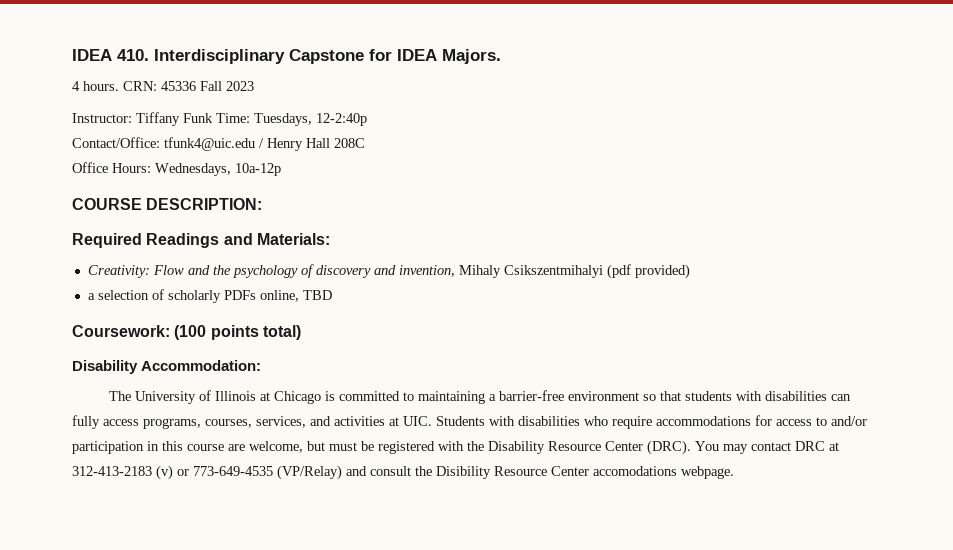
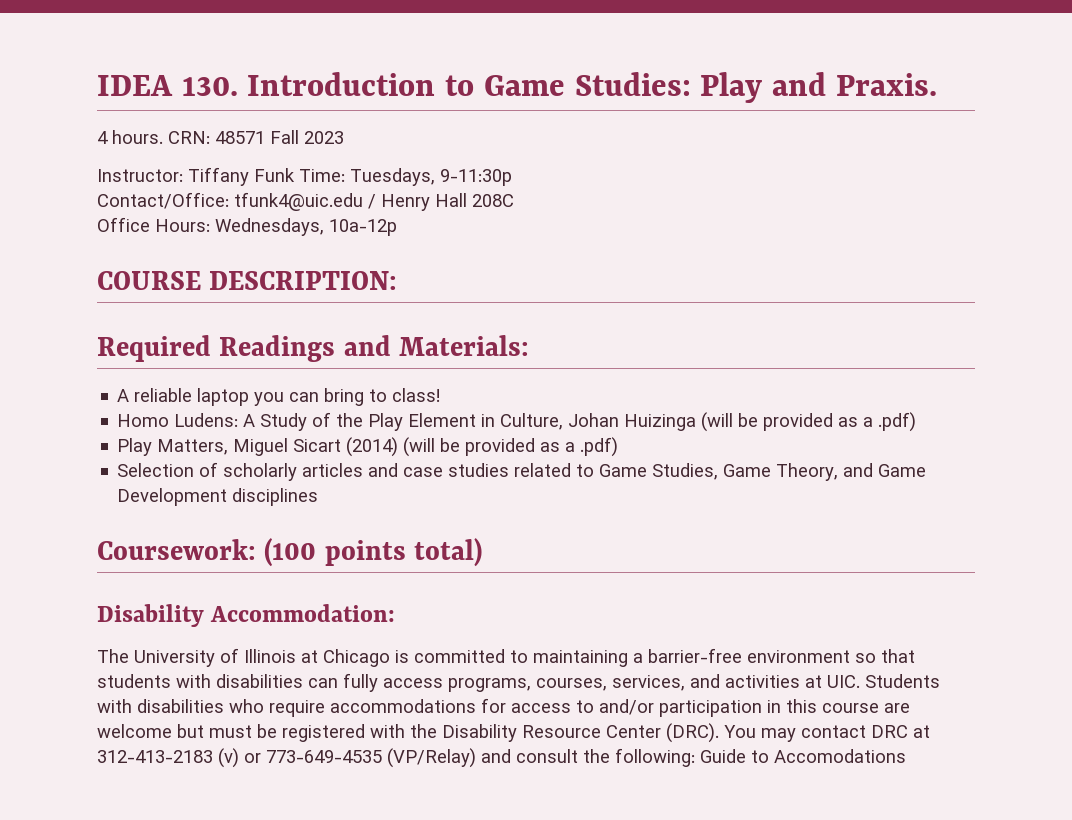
[72,49,501,64] IDEA 410. Interdisciplinary Capstone for IDEA Majors. -> [97,72,937,103] IDEA 130. Introduction to Game Studies: Play and Praxis.
[161,81,196,91] 45336 -> [215,131,265,144] 48571
[316,113,367,126] 12-2:40p -> [440,169,512,186] 9-11:30p
[87,264,690,279] [87,289,332,303] Creativity: Flow and the psychology of discovery and invention, Mihaly Csikszentmihalyi (pdf provided) // a selection of scholarly PDFs online, TBD -> [117,388,441,406] [117,412,917,432] [117,437,619,457] [117,462,927,481] [117,488,319,506] A reliable laptop you can bring to class! // Homo Ludens: A Study of the Play Element in Culture, Johan Huizinga (will be provided as a .pdf) // Play Matters, Miguel Sicart (2014) (will be provided as a .pdf) // Selection of scholarly articles and case studies related to Game Studies, Game Theory, and Game Development disciplines
[249,441,303,453] welcome, -> [97,724,172,738] welcome
[436,466,734,479] Disibility Resource Center accomodations webpage. -> [615,748,906,767] following: Guide to Accomodations

